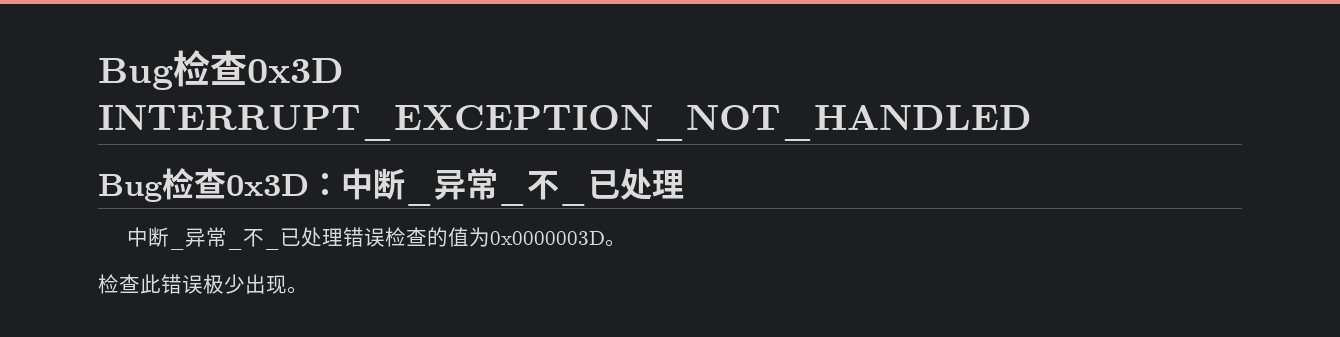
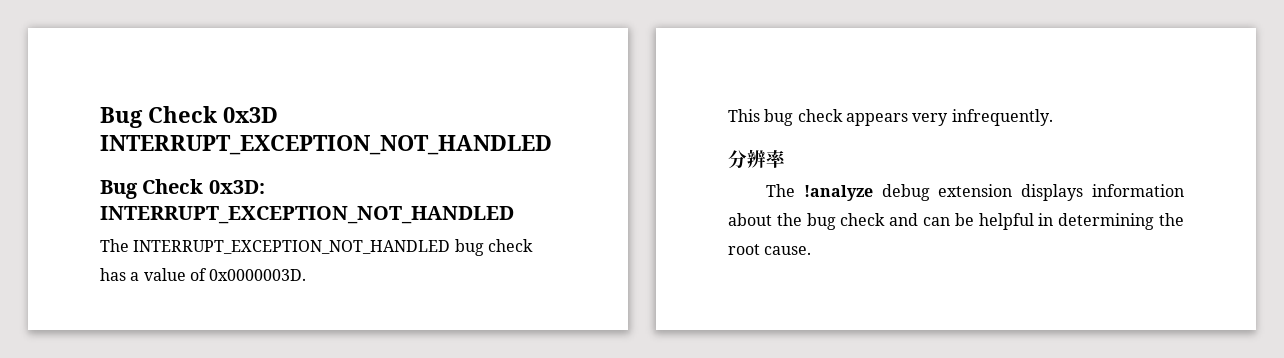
[98,50,247,90] Bug检查 -> [100,106,217,128] Bug Check
[162,168,684,206] [126,227,626,250] [98,274,308,294] 检查0x3D：中断_异常_不_已处理 // 中断_异常_不_已处理错误检查的值为0x0000003D。 // 检查此错误极少出现。 -> [142,179,265,194] [100,206,514,224] [100,239,533,256] [100,268,307,281] [728,109,1053,126] [728,149,785,169] [765,184,1184,201] [728,213,1184,230] [728,244,812,255] Check 0x3D: INTERRUPT_EXCEPTION_NOT_HANDLED // The INTERRUPT_EXCEPTION_NOT_HANDLED bug check has a value of 0x0000003D. // This bug check appears very infrequently. // 分辨率 // The !analyze debug extension displays information about the bug check and can be helpful in determining the root cause.

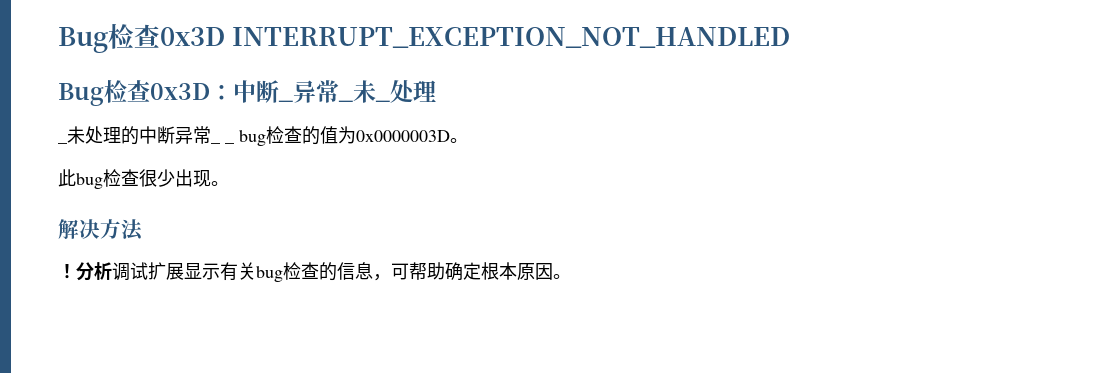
[100,106,217,128] Bug Check -> [58,23,160,53] Bug检查
[142,179,265,194] [100,206,514,224] [100,239,533,256] [100,268,307,281] [728,109,1053,126] [728,149,785,169] [765,184,1184,201] [728,213,1184,230] [728,244,812,255] Check 0x3D: INTERRUPT_EXCEPTION_NOT_HANDLED // The INTERRUPT_EXCEPTION_NOT_HANDLED bug check has a value of 0x0000003D. // This bug check appears very infrequently. // 分辨率 // The !analyze debug extension displays information about the bug check and can be helpful in determining the root cause. -> [104,80,436,103] [58,126,468,146] [58,169,229,189] [58,219,144,241] [58,262,571,282] 检查0x3D：中断_异常_未_处理 // _未处理的中断异常_ _ bug检查的值为0x0000003D。 // 此bug检查很少出现。 // 解决方法 // ！分析调试扩展显示有关bug检查的信息，可帮助确定根本原因。

